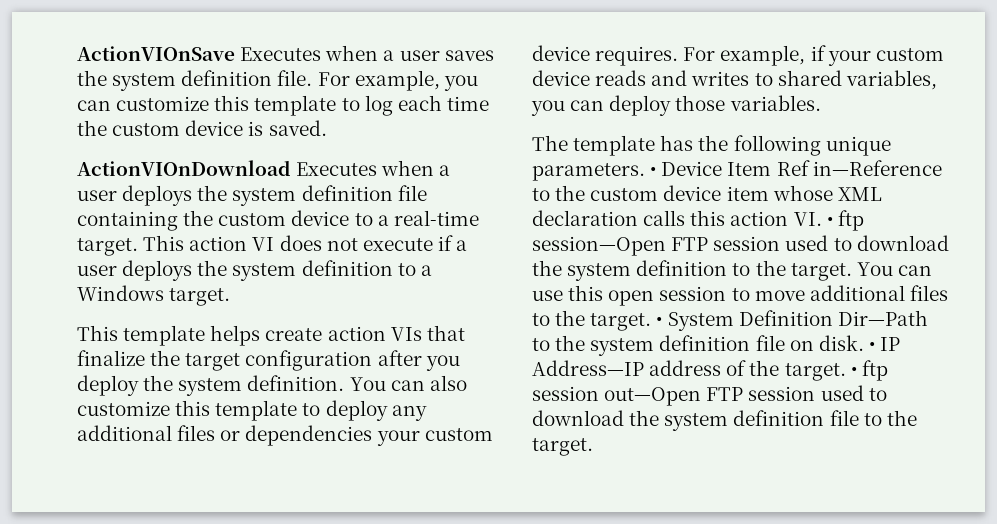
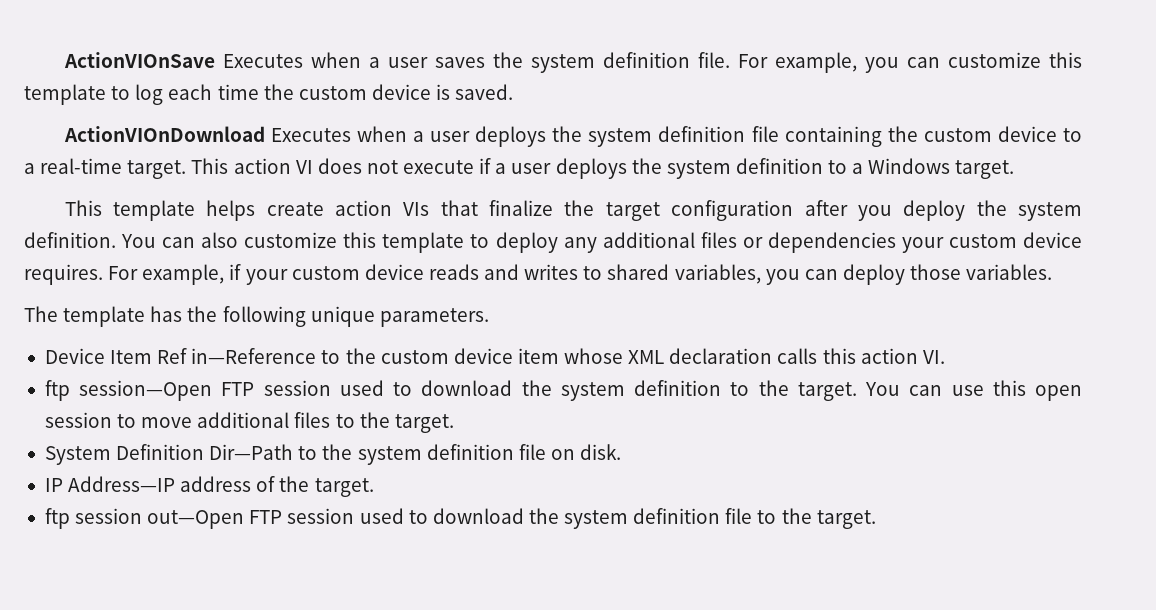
[650,167,657,176] • -> (489, 317) //
[826,217,833,226] • -> (945, 357) //
[656,317,663,326] • -> (454, 423) //
[868,342,875,351] • -> (622, 452) //
[850,367,857,376] • -> (374, 487) //

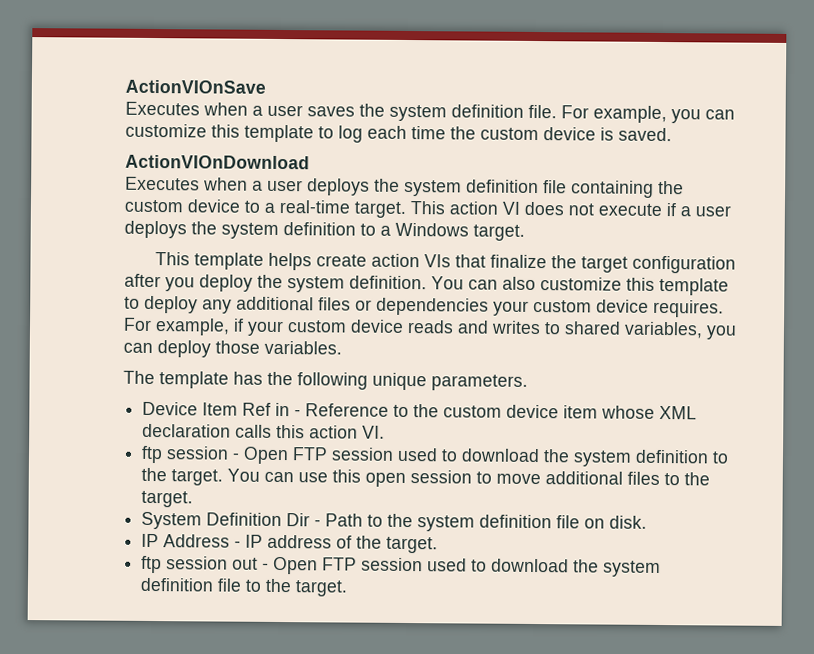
(215, 60) none -> (266, 86) //
(265, 134) none -> (310, 162) //
[191,348,317,364] in—Reference -> [275,402,390,417] in - Reference
[79,380,213,401] session—Open -> [166,446,290,465] session - Open
[209,444,294,460] Dir—Path -> [286,513,364,527] Dir - Path
[68,476,176,492] Address—IP -> [163,534,264,548] Address - IP
[147,510,245,529] out—Open -> [232,556,319,575] out - Open

